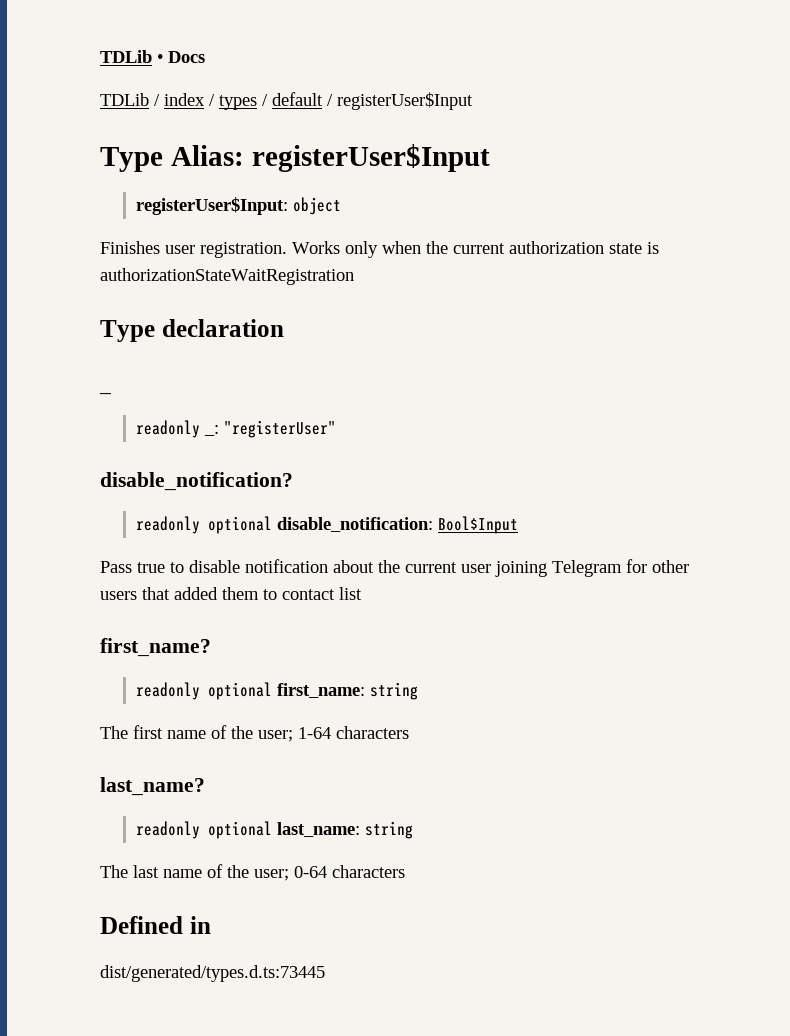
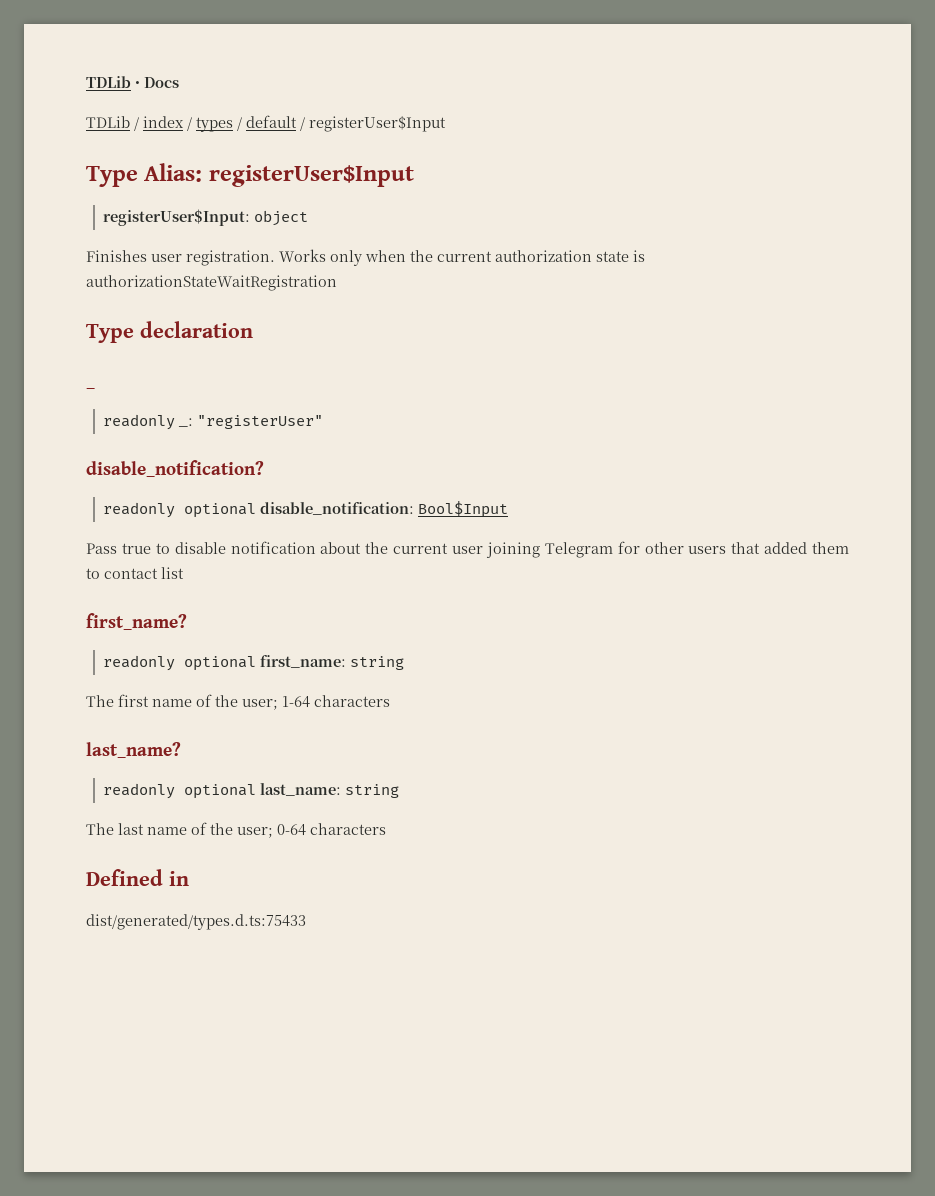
[100,965,325,982] dist/generated/types.d.ts:73445 -> [86,914,306,930] dist/generated/types.d.ts:75433

